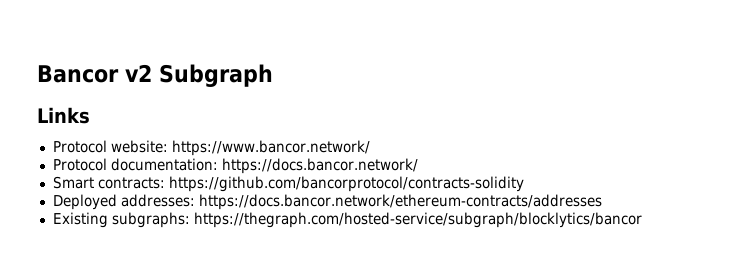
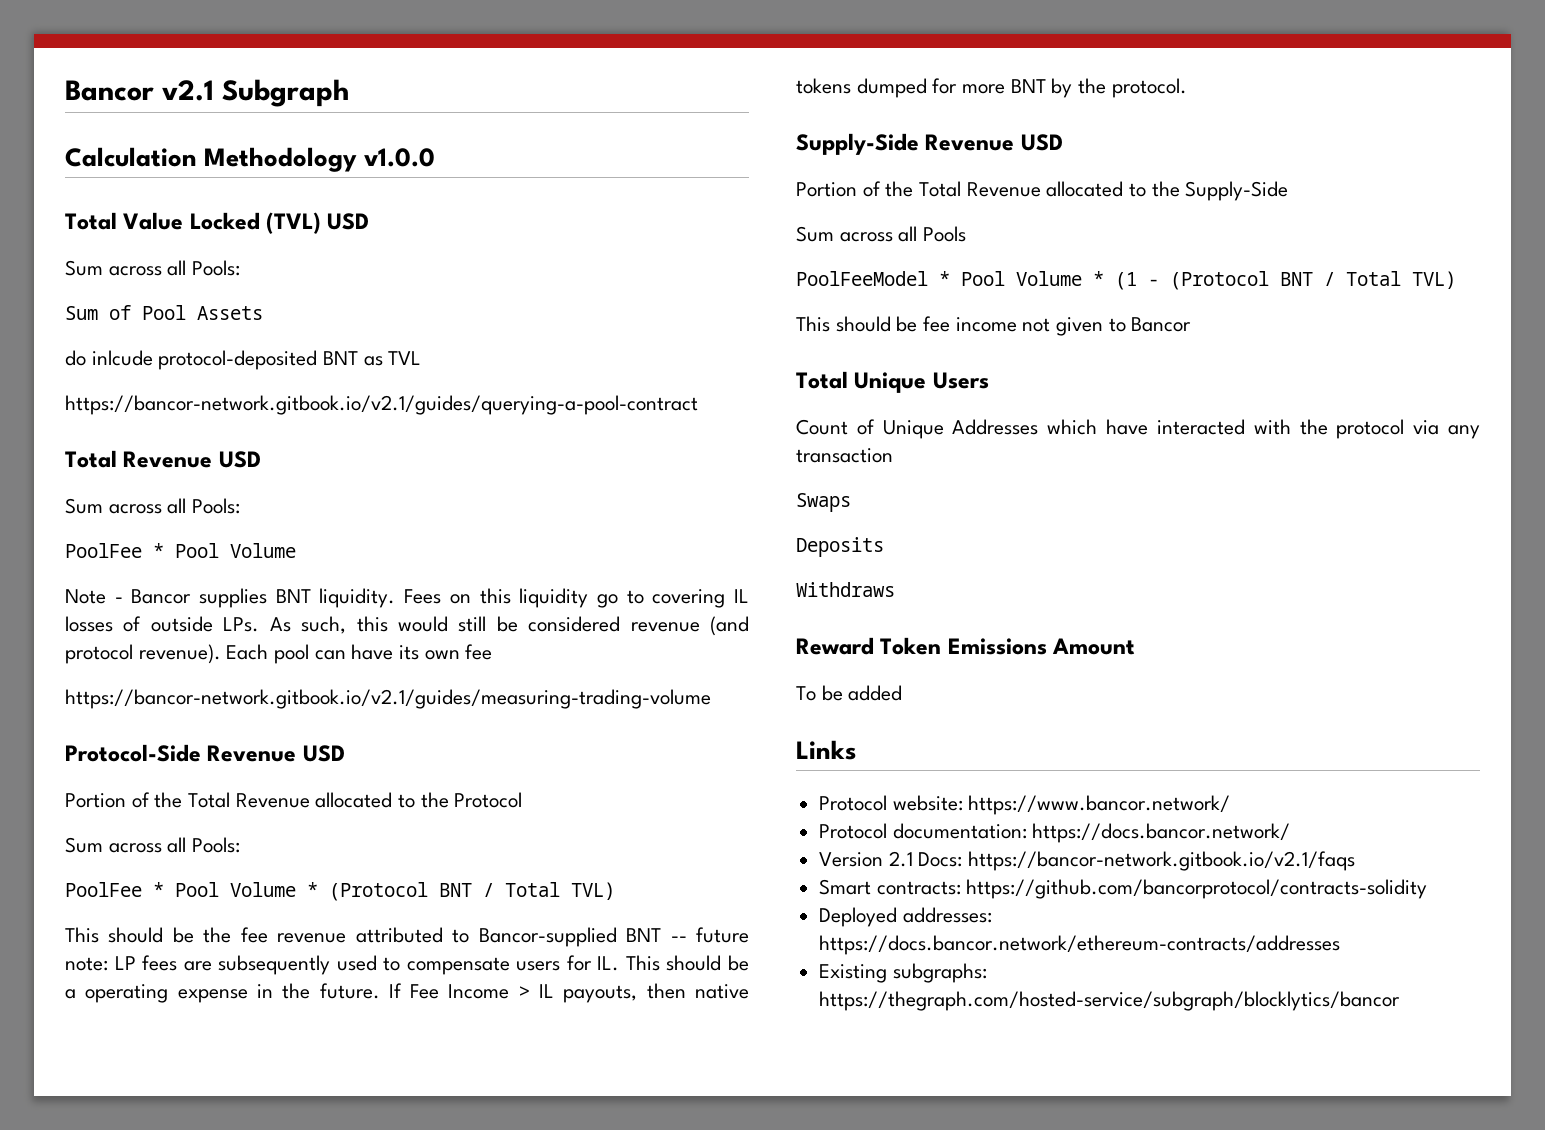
[37,64,152,83] Bancor v2 -> [65,80,214,101] Bancor v2.1
(273, 75) none -> [65,147,436,172] [65,212,370,234] [65,260,241,276] [65,305,263,320] [65,350,422,370] [65,395,698,415] [65,450,261,468] [65,498,241,514] [65,543,296,558] [65,588,750,608] [65,616,749,636] [65,644,493,664] [65,689,711,709] [65,744,345,762] [65,792,523,808] [65,837,241,853] [65,882,615,901] [65,927,749,947] [65,955,749,975] [65,983,749,1003] [796,78,1187,98] [796,133,1063,155] [796,181,1289,201] [796,226,967,242] [796,271,1456,290] [796,316,1192,336] [796,371,989,393] [796,419,1480,439] [796,448,893,463] [796,493,851,512] [796,537,884,557] [796,582,895,597] [796,637,1136,655] [796,685,903,701] // Calculation Methodology v1.0.0 // Total Value Locked (TVL) USD // Sum across all Pools: // Sum of Pool Assets // do inlcude protocol-deposited BNT as TVL // https://bancor-network.gitbook.io/v2.1/guides/querying-a-pool-contract // Total Revenue USD // Sum across all Pools: // PoolFee * Pool Volume // Note - Bancor supplies BNT liquidity. Fees on this liquidity go to covering IL losses of outside LPs. As such, this would still be considered revenue (and protocol revenue). Each pool can have its own fee // https://bancor-network.gitbook.io/v2.1/guides/measuring-trading-volume // Protocol-Side Revenue USD // Portion of the Total Revenue allocated to the Protocol // Sum across all Pools: // PoolFee * Pool Volume * (Protocol BNT / Total TVL) // This should be the fee revenue attributed to Bancor-supplied BNT -- future note: LP fees are subsequently used to compensate users for IL. This should be a operating expense in the future. If Fee Income > IL payouts, then native tokens dumped for more BNT by the protocol. // Supply-Side Revenue USD // Portion of the Total Revenue allocated to the Supply-Side // Sum across all Pools // PoolFeeModel * Pool Volume * (1 - (Protocol BNT / Total TVL) // This should be fee income not given to Bancor // Total Unique Users // Count of Unique Addresses which have interacted with the protocol via any transaction // Swaps // Deposits // Withdraws // Reward Token Emissions Amount // To be added
(418, 166) none -> [819,851,1356,871] // Version 2.1 Docs: https://bancor-network.gitbook.io/v2.1/faqs

